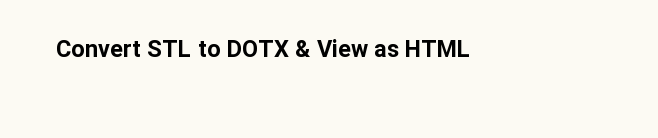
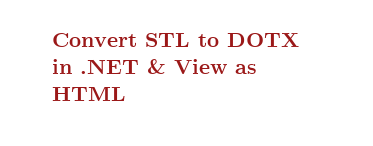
(290, 48) none -> [52,59,139,74] in .NET

